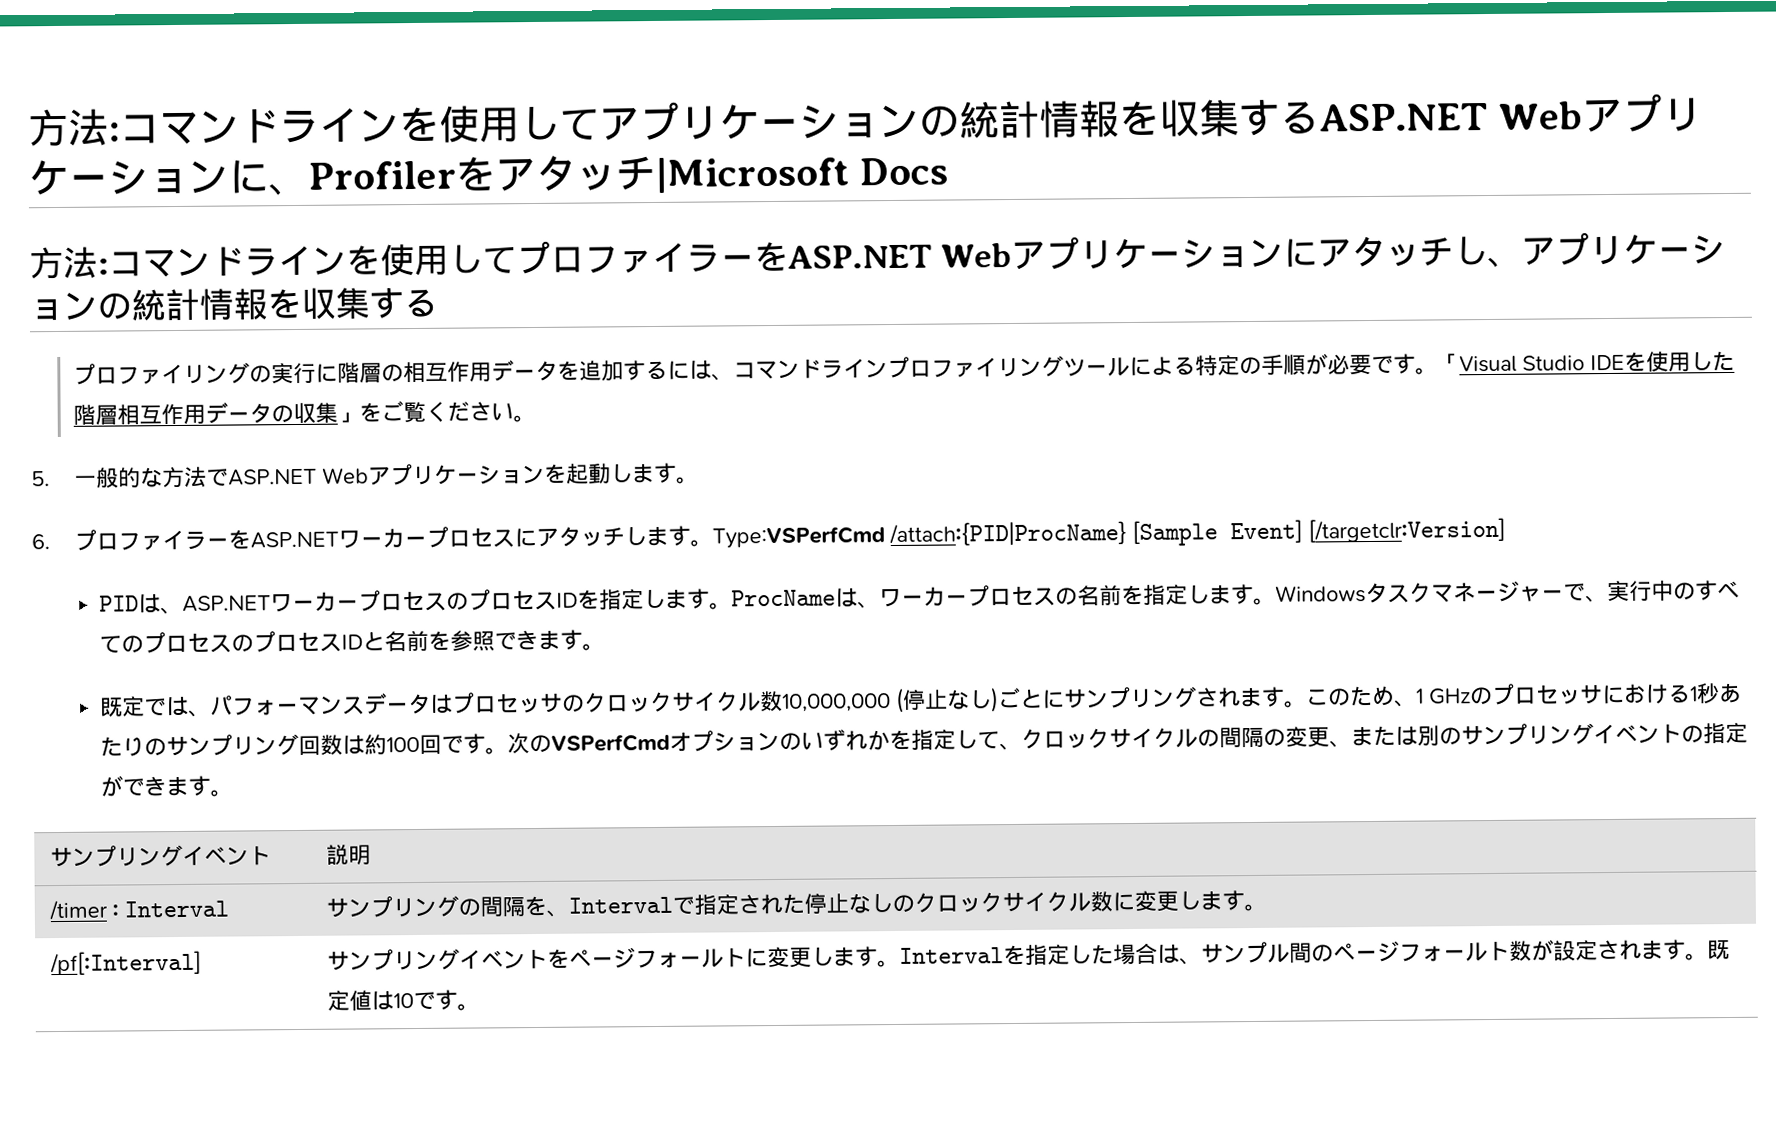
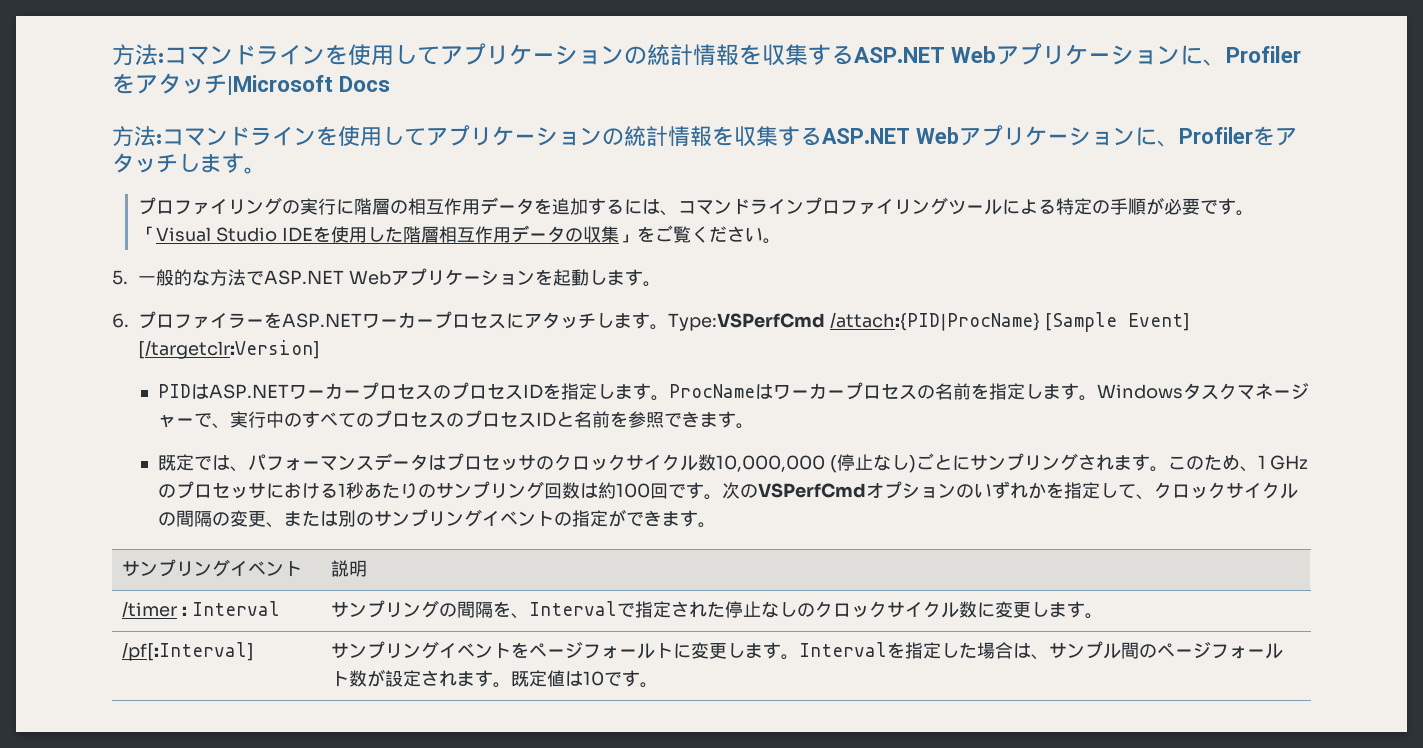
[516,232,1727,275] [29,287,438,322] プロファイラーをASP.NET Webアプリケーションにアタッチし、アプリケーションの統計情報を収集する -> [426,125,1297,147] [112,153,266,174] アプリケーションの統計情報を収集するASP.NET Webアプリケーションに、Profilerをアタッチします。
[159,606,183,615] 、 -> (209, 391) none
[856,601,880,609] 、 -> (773, 391) none

